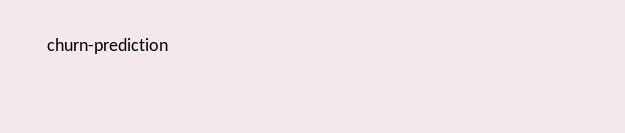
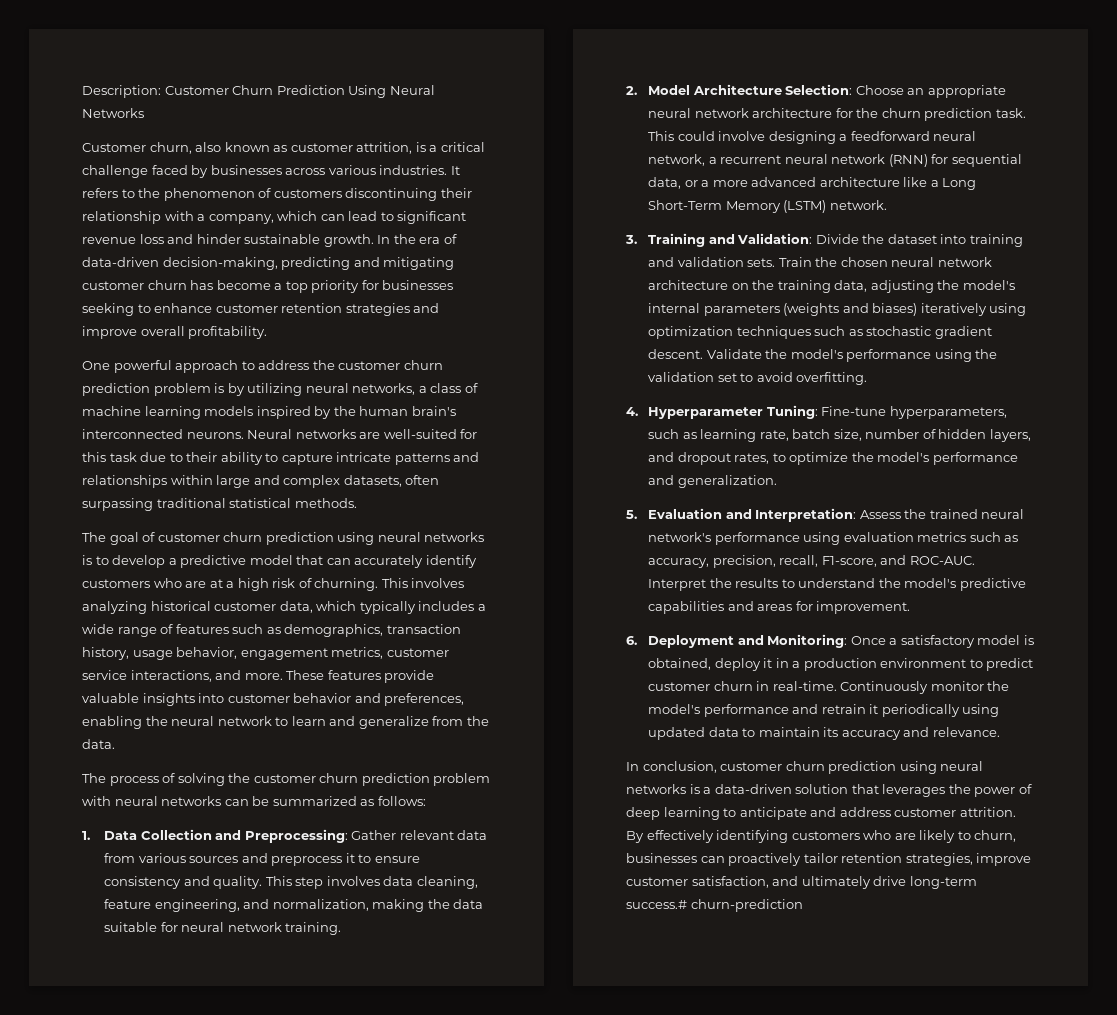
(47, 46) none -> [82,85,435,98] [82,108,144,118] [82,142,485,154] [82,165,460,178] [82,188,472,201] [82,211,467,224] [82,234,457,247] [82,257,455,270] [82,280,454,293] [82,303,440,316] [82,326,268,339] [82,360,443,373] [82,383,478,396] [82,406,456,419] [82,429,478,439] [82,452,480,465] [82,475,440,488] [82,498,357,511] [82,532,485,545] [82,555,477,568] [82,578,465,591] [82,601,486,614] [82,624,461,637] [82,647,449,660] [82,670,435,683] [82,693,465,706] [82,716,489,729] [82,739,115,749] [82,773,491,786] [82,796,426,806] [82,829,488,843] [104,853,420,866] [104,876,478,889] [104,899,484,912] [104,922,342,935] [626,84,1006,98] [648,108,1026,121] [648,131,977,144] [648,154,1022,167] [648,177,977,190] [648,200,887,213] [625,233,1023,247] [648,257,992,267] [648,280,1015,293] [648,303,1027,316] [648,326,992,339] [648,349,998,362] [648,372,868,385] [626,405,1007,419] [648,429,1031,442] [648,452,1018,465] [648,475,777,488] [626,508,1025,522] [648,532,1019,545] [648,555,975,568] [648,578,1026,591] [648,601,911,614] [626,634,1034,648] [648,658,1034,671] [648,681,1010,694] [648,704,1000,717] [648,727,1000,740] [626,761,984,774] [626,784,1032,797] [626,807,1016,820] [626,830,1017,843] [626,853,1032,866] [626,876,977,889] [626,900,687,909] Description: Customer Churn Prediction Using Neural Networks // Customer churn, also known as customer attrition, is a critical challenge faced by businesses across various industries. It refers to the phenomenon of customers discontinuing their relationship with a company, which can lead to significant revenue loss and hinder sustainable growth. In the era of data-driven decision-making, predicting and mitigating customer churn has become a top priority for businesses seeking to enhance customer retention strategies and improve overall profitability. // One powerful approach to address the customer churn prediction problem is by utilizing neural networks, a class of machine learning models inspired by the human brain's interconnected neurons. Neural networks are well-suited for this task due to their ability to capture intricate patterns and relationships within large and complex datasets, often surpassing traditional statistical methods. // The goal of customer churn prediction using neural networks is to develop a predictive model that can accurately identify customers who are at a high risk of churning. This involves analyzing historical customer data, which typically includes a wide range of features such as demographics, transaction history, usage behavior, engagement metrics, customer service interactions, and more. These features provide valuable insights into customer behavior and preferences, enabling the neural network to learn and generalize from the data. // The process of solving the customer churn prediction problem with neural networks can be summarized as follows: // 1. Data Collection and Preprocessing: Gather relevant data from various sources and preprocess it to ensure consistency and quality. This step involves data cleaning, feature engineering, and normalization, making the data suitable for neural network training. // 2. Model Architecture Selection: Choose an appropriate neural network architecture for the churn prediction task. This could involve designing a feedforward neural network, a recurrent neural network (RNN) for sequential data, or a more advanced architecture like a Long Short-Term Memory (LSTM) network. // 3. Training and Validation: Divide the dataset into training and validation sets. Train the chosen neural network architecture on the training data, adjusting the model's internal parameters (weights and biases) iteratively using optimization techniques such as stochastic gradient descent. Validate the model's performance using the validation set to avoid overfitting. // 4. Hyperparameter Tuning: Fine-tune hyperparameters, such as learning rate, batch size, number of hidden layers, and dropout rates, to optimize the model's performance and generalization. // 5. Evaluation and Interpretation: Assess the trained neural network's performance using evaluation metrics such as accuracy, precision, recall, F1-score, and ROC-AUC. Interpret the results to understand the model's predictive capabilities and areas for improvement. // 6. Deployment and Monitoring: Once a satisfactory model is obtained, deploy it in a production environment to predict customer churn in real-time. Continuously monitor the model's performance and retrain it periodically using updated data to maintain its accuracy and relevance. // In conclusion, customer churn prediction using neural networks is a data-driven solution that leverages the power of deep learning to anticipate and address customer attrition. By effectively identifying customers who are likely to churn, businesses can proactively tailor retention strategies, improve customer satisfaction, and ultimately drive long-term success.#

